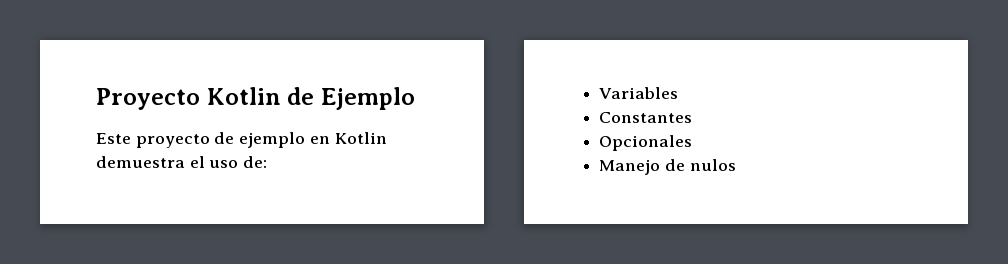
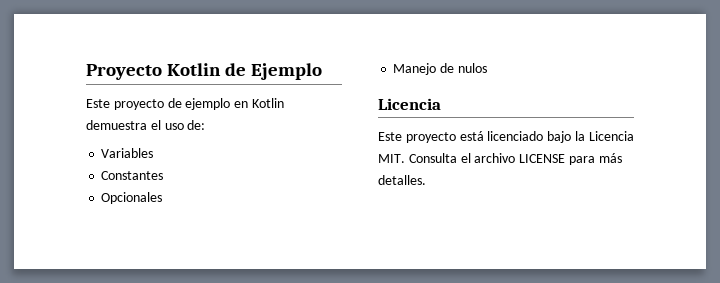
(736, 165) none -> [378,98,441,110] [378,131,634,143] [378,153,622,165] [378,175,426,185] // Licencia // Este proyecto está licenciado bajo la Licencia MIT. Consulta el archivo LICENSE para más detalles.

